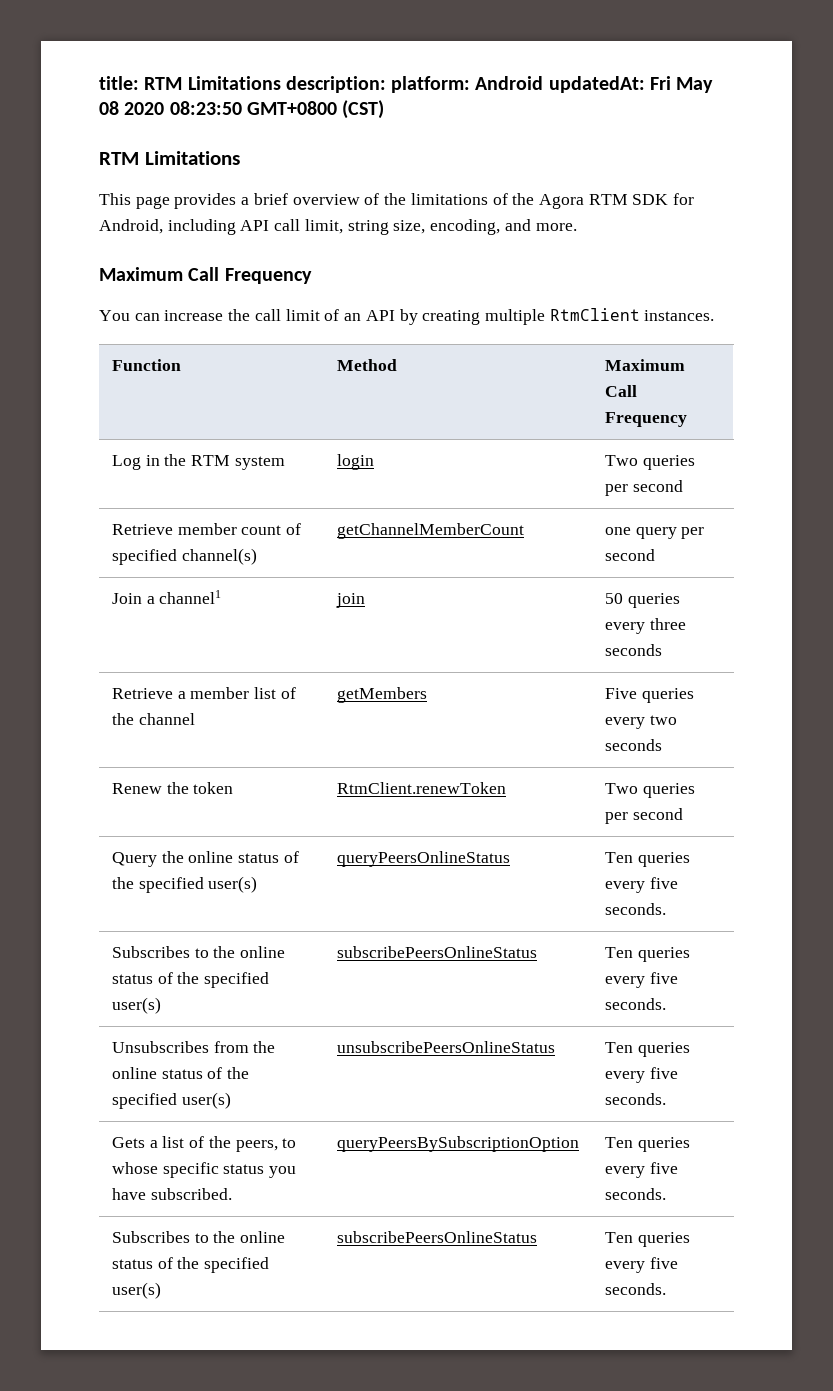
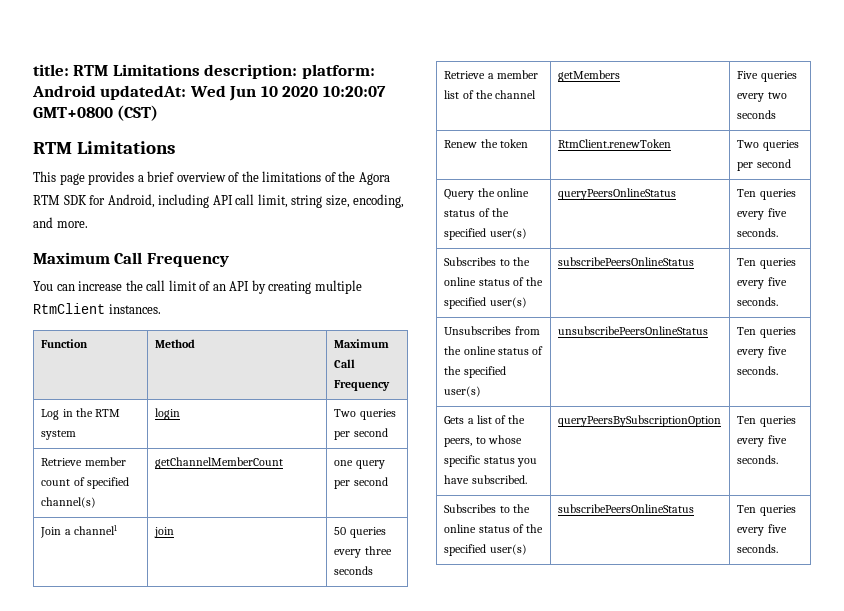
[649,76,714,93] [99,101,242,115] Fri May 08 2020 08:23:50 -> [189,85,386,101] Wed Jun 10 2020 10:20:07

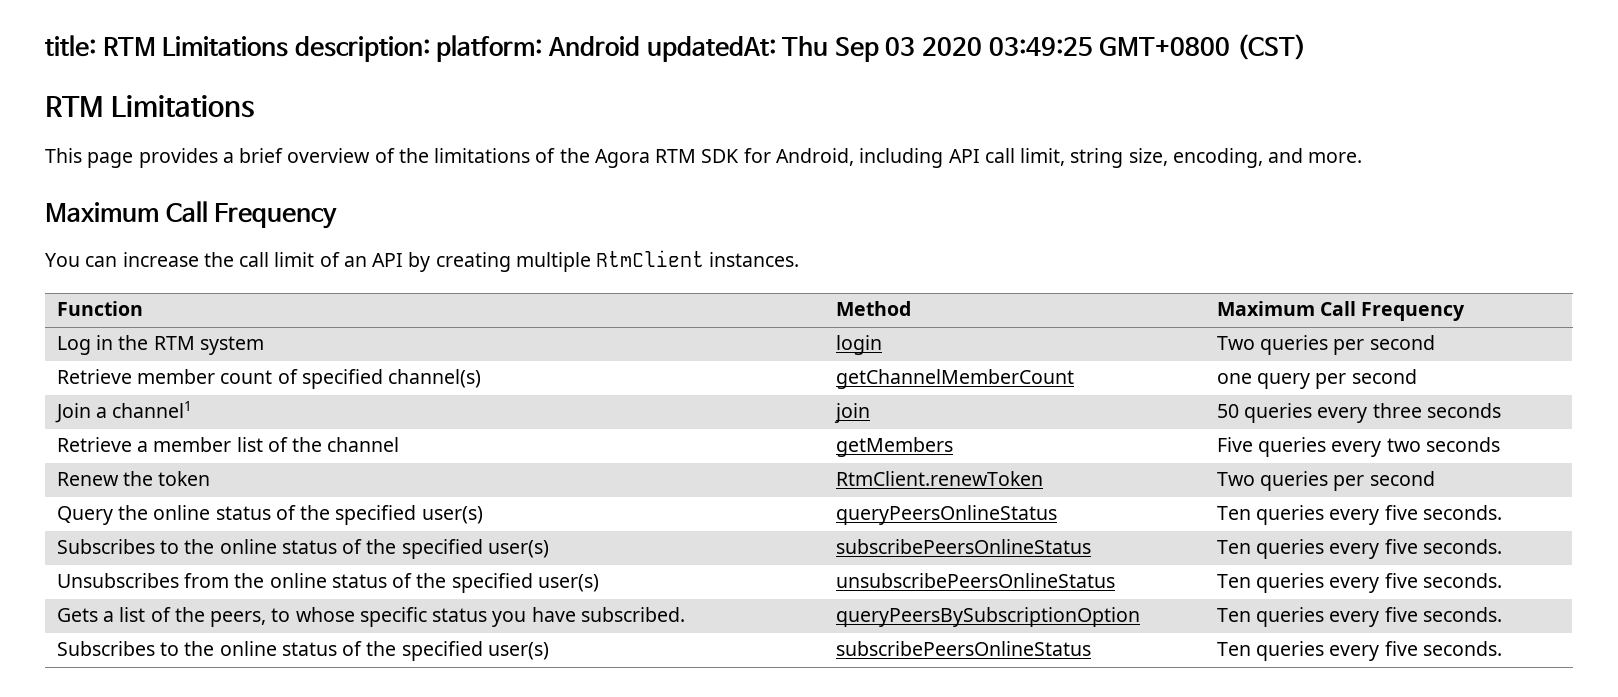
[189,85,386,101] Wed Jun 10 2020 10:20:07 -> [782,36,1093,62] Thu Sep 03 2020 03:49:25

